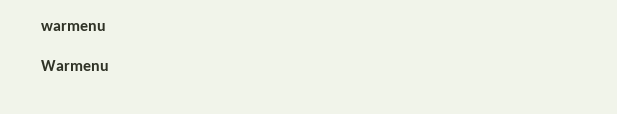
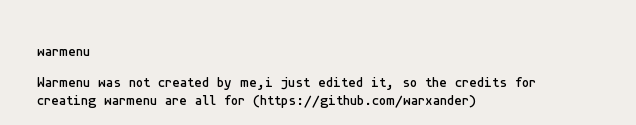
(109, 65) none -> [98,77,536,90] [37,95,476,108] was not created by me,i just edited it, so the credits for creating warmenu are all for (https://github.com/warxander)

